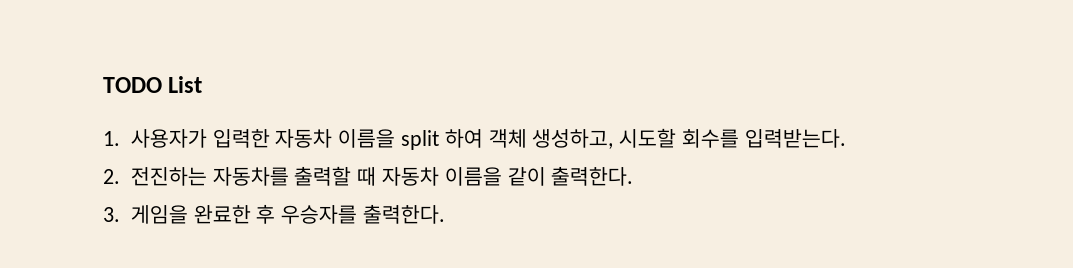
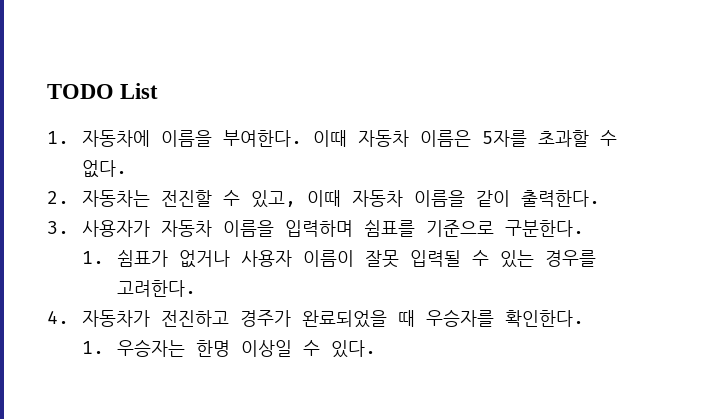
[130,128,846,150] [103,166,377,186] 사용자가 입력한 자동차 이름을 split 하여 객체 생성하고, 시도할 회수를 입력받는다. // 2. 전진하는 자동차를 출력할 때 -> [81,130,617,147] [81,160,127,178] [47,190,341,208] 자동차에 이름을 부여한다. 이때 자동차 이름은 5자를 초과할 수 없다. // 2. 자동차는 전진할 수 있고, 이때
[130,204,445,224] 게임을 완료한 후 우승자를 출력한다. -> [81,220,584,237] [81,250,596,268] [116,280,196,297] [47,309,584,328] [81,339,376,358] 사용자가 자동차 이름을 입력하며 쉼표를 기준으로 구분한다. // 1. 쉼표가 없거나 사용자 이름이 잘못 입력될 수 있는 경우를 고려한다. // 4. 자동차가 전진하고 경주가 완료되었을 때 우승자를 확인한다. // 1. 우승자는 한명 이상일 수 있다.

